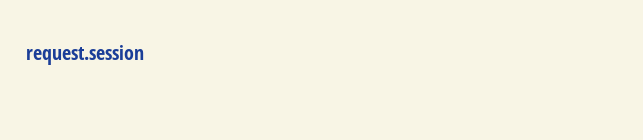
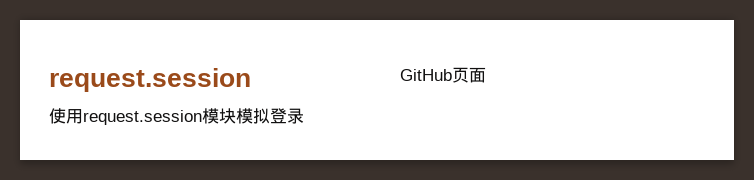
[26,45,144,65] request.session -> [49,68,251,92] [49,108,304,125] [400,67,486,83] request.session // 使用request.session模块模拟登录GitHub页面

